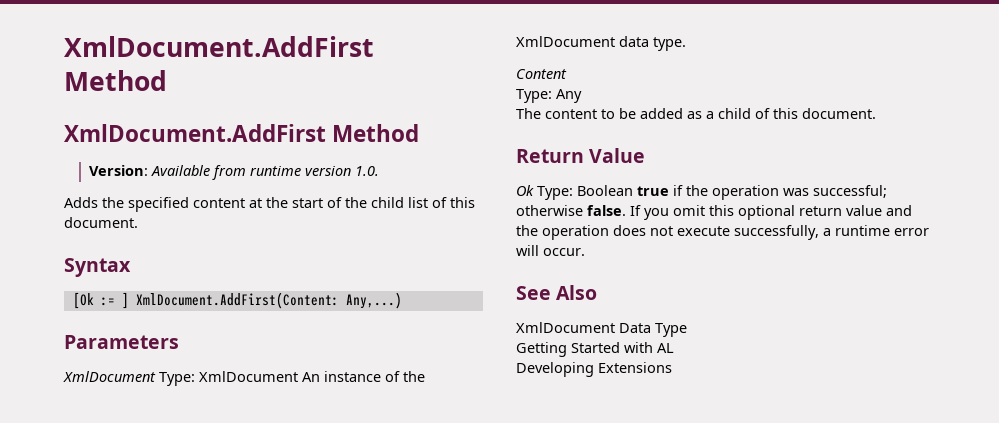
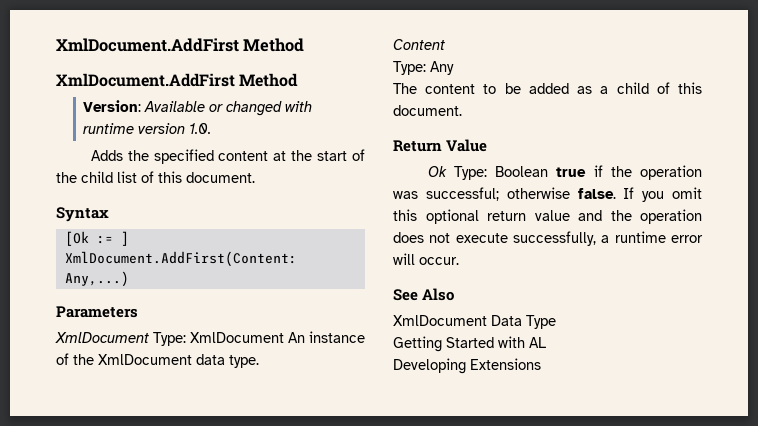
[212,165,247,180] from -> [209,101,313,116] or changed with

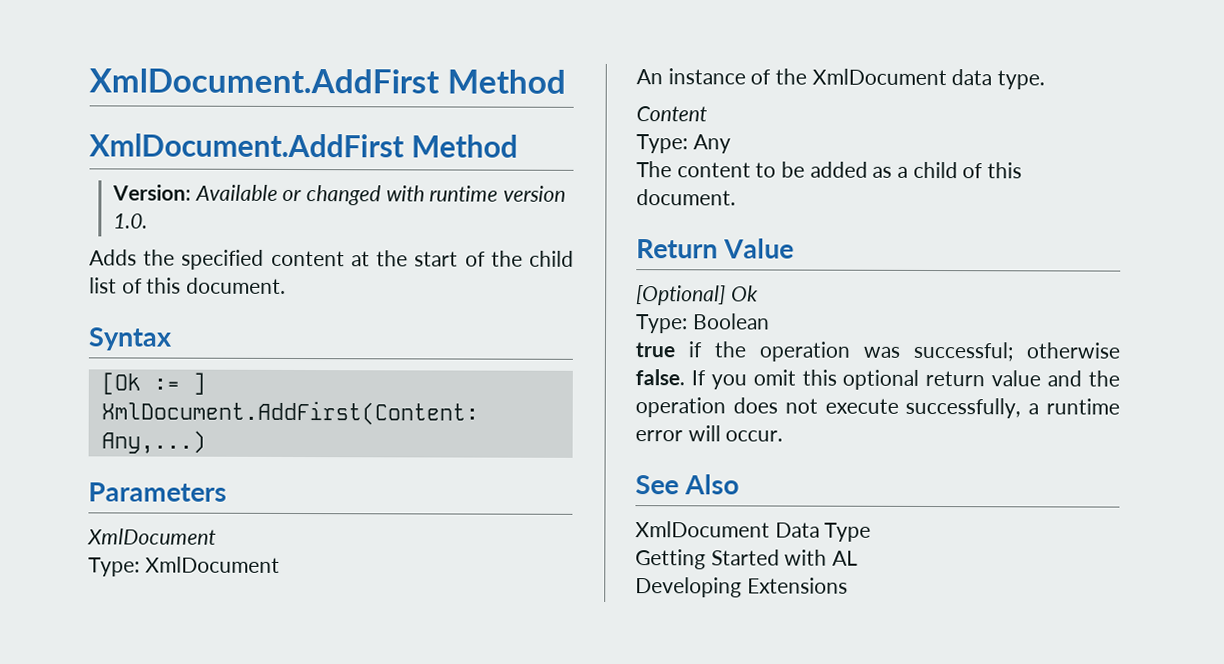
(149, 337) none -> (217, 536) //
(284, 337) none -> (280, 564) //
(488, 145) none -> [636,285,726,306] [Optional]
(447, 171) none -> (759, 293) //
(549, 171) none -> (770, 321) //

